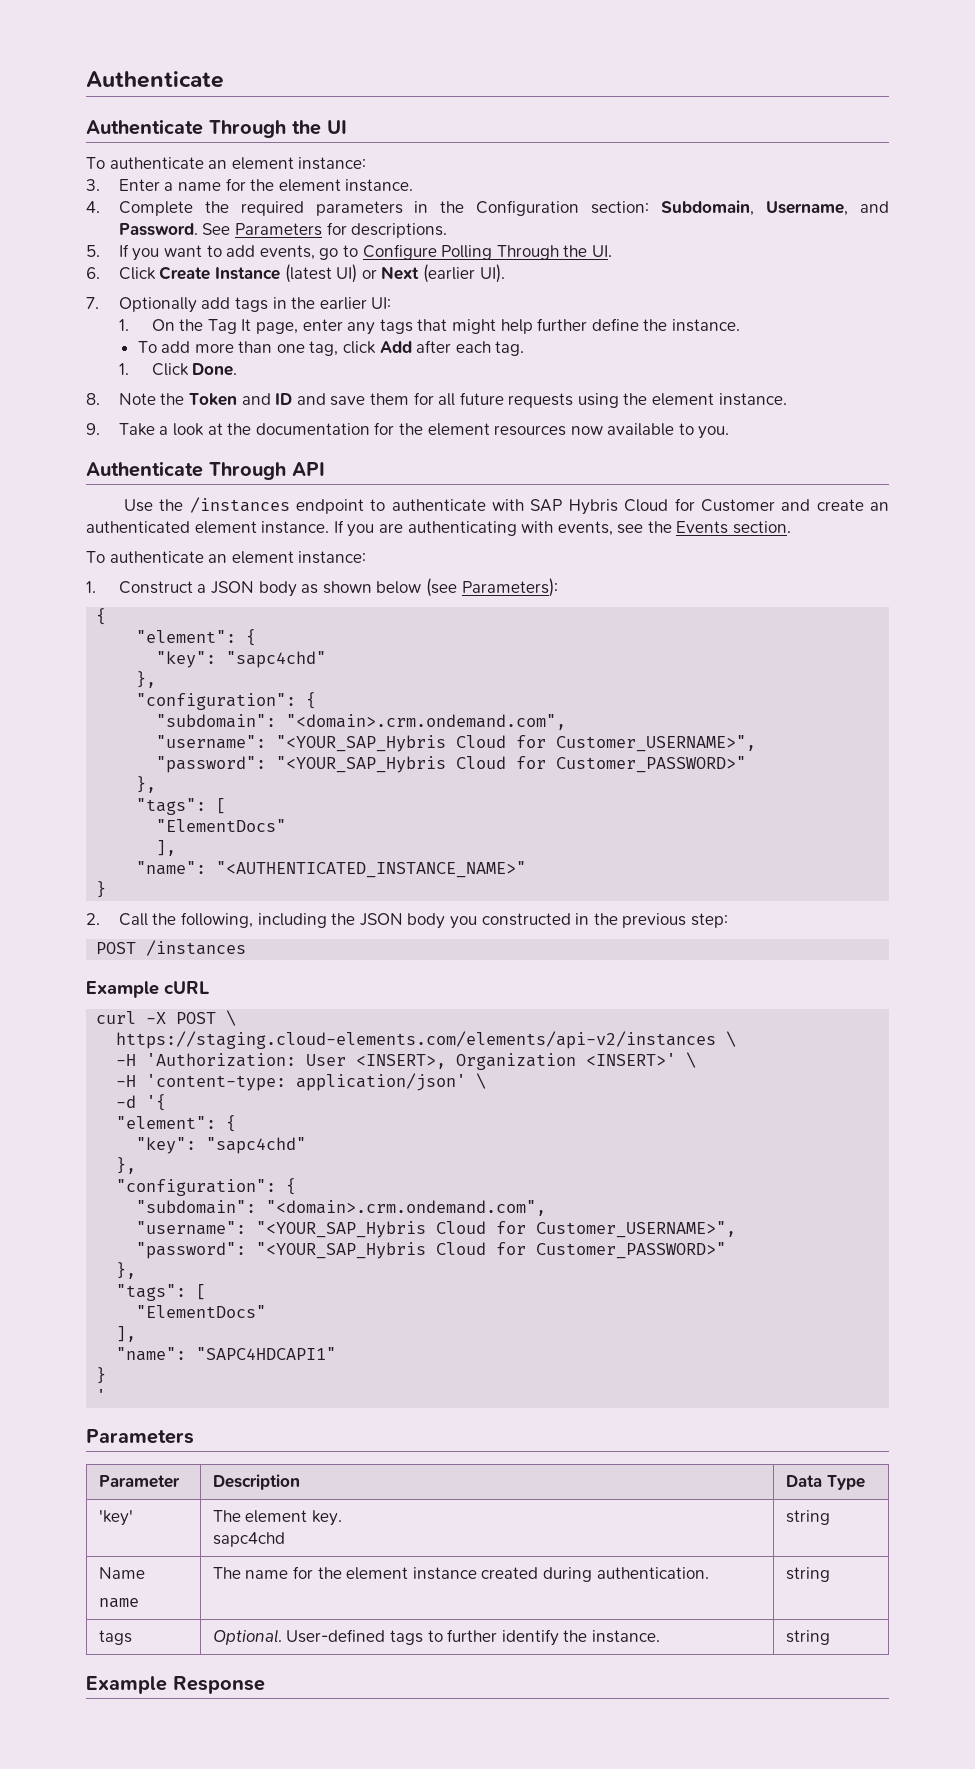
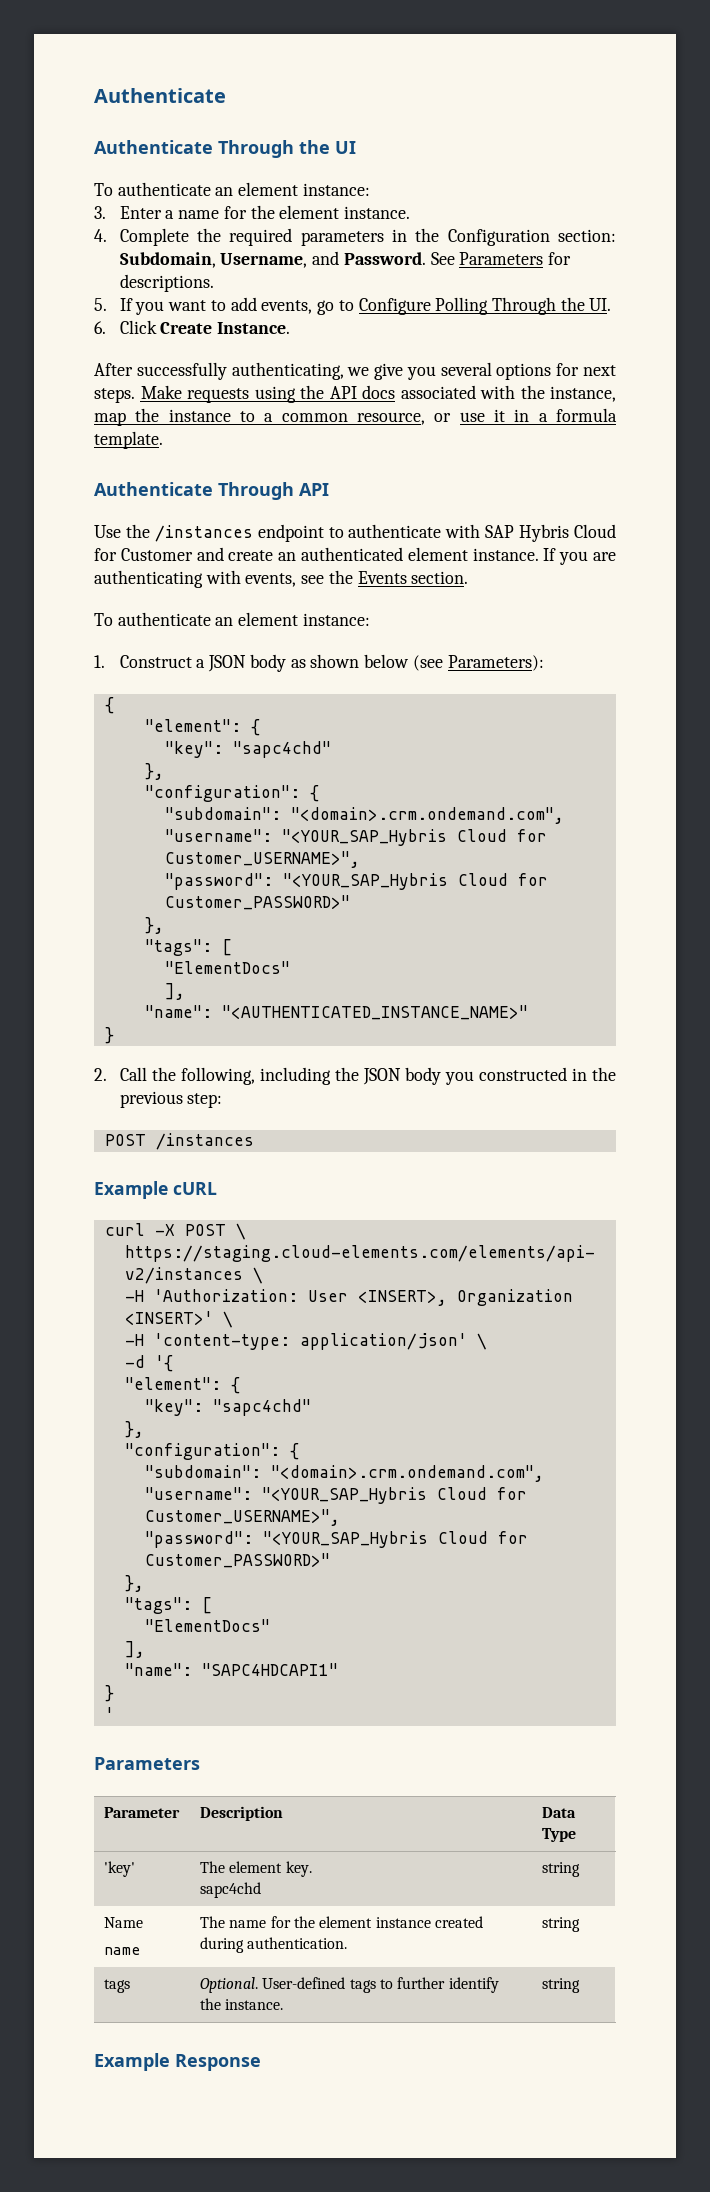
[214,264,505,283] [86,297,392,313] [118,318,740,335] [137,340,525,356] [118,363,238,376] [86,392,787,408] [86,422,730,439] Instance (latest UI) or Next (earlier UI). // 7. Optionally add tags in the earlier UI: // 1. On the Tag It page, enter any tags that might help further define the instance. // To add more than one tag, click Add after each tag. // 1. Click Done. // 8. Note the Token and ID and save them for all future requests using the element instance. // 9. Take a look at the documentation for the element resources now available to you. -> [217,322,291,334] [94,362,616,380] [94,385,616,403] [94,408,617,426] [94,431,163,449] Instance. // After successfully authenticating, we give you several options for next steps. Make requests using the API docs associated with the instance, map the instance to a common resource, or use it in a formula template.

